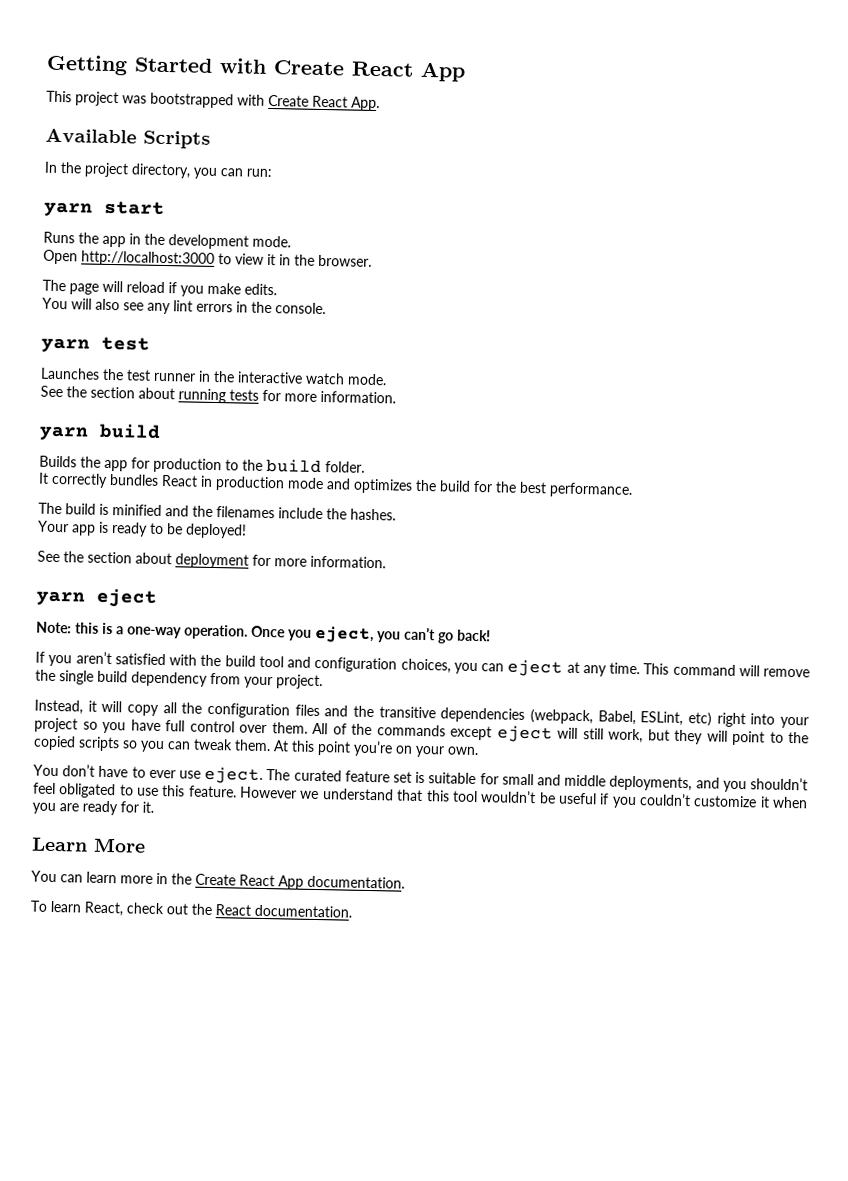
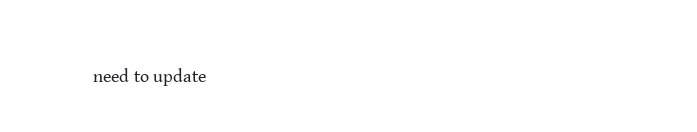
[46,54,466,82] [46,90,380,112] [45,128,211,149] [44,161,272,179] [44,200,165,217] [43,231,291,250] [43,249,372,267] [42,279,277,297] [42,297,326,315] [41,336,150,353] [40,367,387,386] [40,385,396,404] [39,423,161,441] [39,455,365,474] [38,472,633,498] [38,502,396,521] [38,520,247,539] [37,550,386,569] [36,588,157,607] [36,621,491,644] [35,651,810,678] [35,669,323,690] [34,699,809,729] [34,717,809,746] [33,735,479,758] [33,764,809,793] [33,782,809,809] [32,800,154,816] [31,837,146,853] [31,870,405,890] [30,900,352,918] Getting Started with Create React App // This project was bootstrapped with Create React App. // Available Scripts // In the project directory, you can run: // yarn start // Runs the app in the development mode. // Open http://localhost:3000 to view it in the browser. // The page will reload if you make edits. // You will also see any lint errors in the console. // yarn test // Launches the test runner in the interactive watch mode. // See the section about running tests for more information. // yarn build // Builds the app for production to the build folder. // It correctly bundles React in production mode and optimizes the build for the best performance. // The build is minified and the filenames include the hashes. // Your app is ready to be deployed! // See the section about deployment for more information. // yarn eject // Note: this is a one-way operation. Once you eject, you can’t go back! // If you aren’t satisfied with the build tool and configuration choices, you can eject at any time. This command will remove the single build dependency from your project. // Instead, it will copy all the configuration files and the transitive dependencies (webpack, Babel, ESLint, etc) right into your project so you have full control over them. All of the commands except eject will still work, but they will point to the copied scripts so you can tweak them. At this point you’re on your own. // You don’t have to ever use eject. The curated feature set is suitable for small and middle deployments, and you shouldn’t feel obligated to use this feature. However we understand that this tool wouldn’t be useful if you couldn’t customize it when you are ready for it. // Learn More // You can learn more in the Create React App documentation. // To learn React, check out the React documentation. -> [93,68,207,86] need to update

